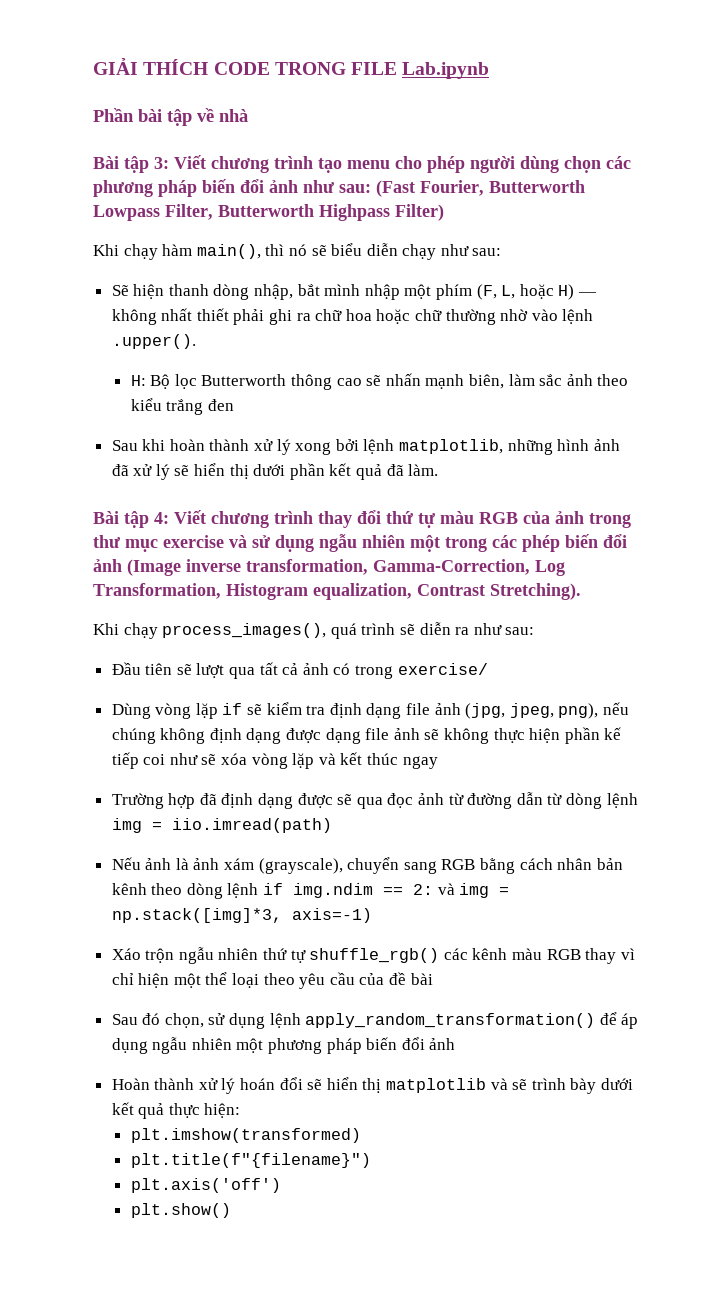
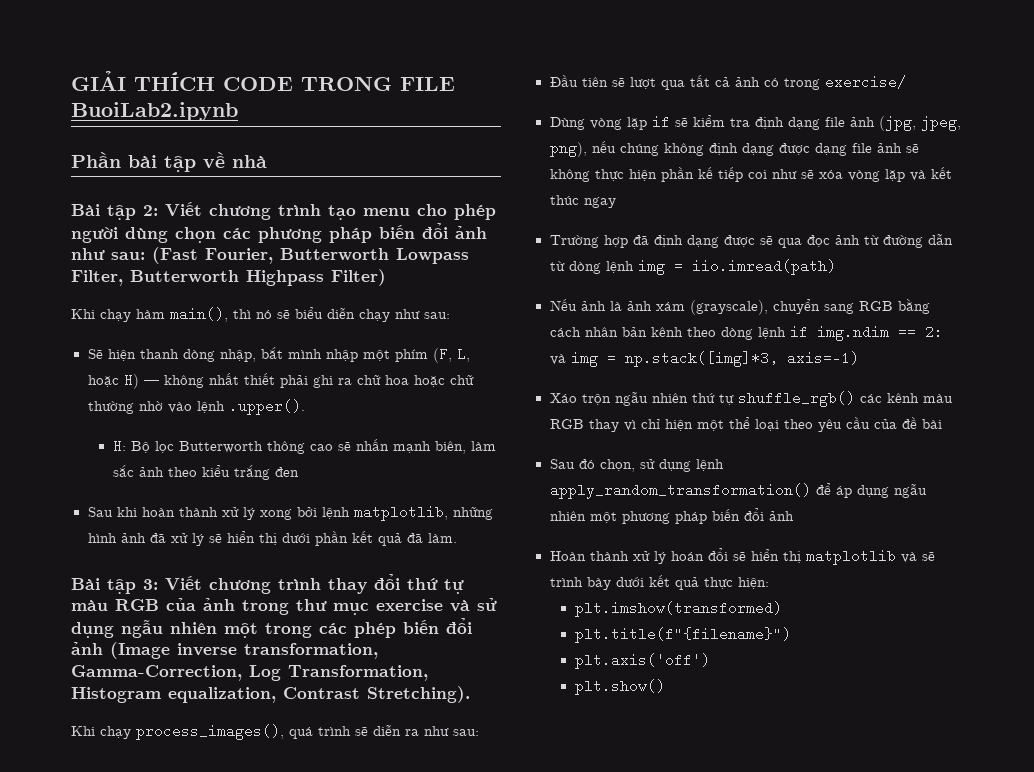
[402,62,490,79] Lab.ipynb -> [71,102,238,121] BuoiLab2.ipynb
[154,157,169,169] 3: -> [143,205,158,216] 2:
[154,512,169,524] 4: -> [143,579,158,590] 3:

